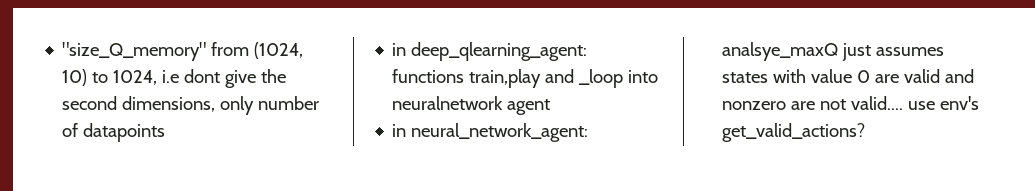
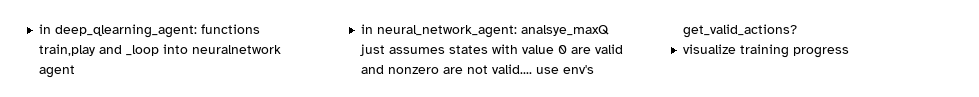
[62,42,304,61] [62,69,287,88] [62,96,320,115] [62,123,166,142] "size_Q_memory" from (1024, 10) to 1024, i.e dont give the second dimensions, only number of datapoints // -> (39, 29) none
(866, 132) none -> [683,44,850,58] // visualize training progress

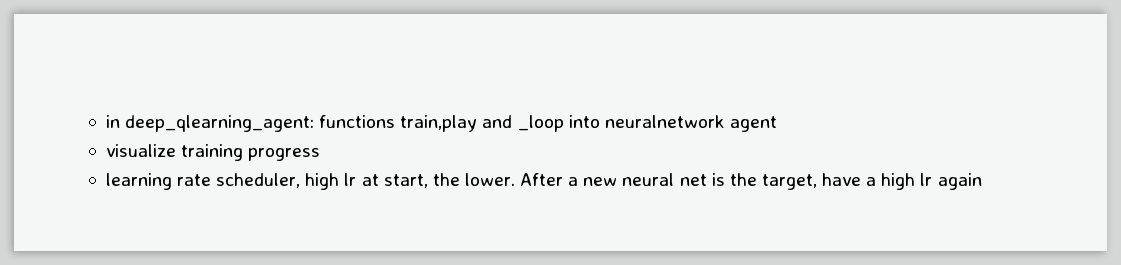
[361,24,610,38] [360,44,624,56] [361,64,595,74] [683,24,798,38] [683,44,850,58] in neural_network_agent: analsye_maxQ just assumes states with value 0 are valid and nonzero are not valid.... use env's get_valid_actions? // visualize training progress -> [105,144,321,161] [105,173,982,190] visualize training progress // learning rate scheduler, high lr at start, the lower. After a new neural net is the target, have a high lr again

